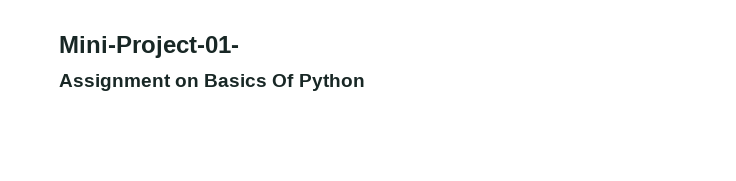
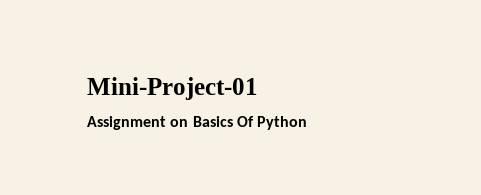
[59,36,239,58] Mini-Project-01- -> [87,77,258,100] Mini-Project-01

